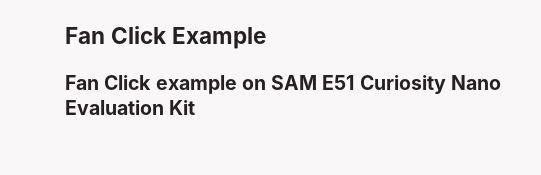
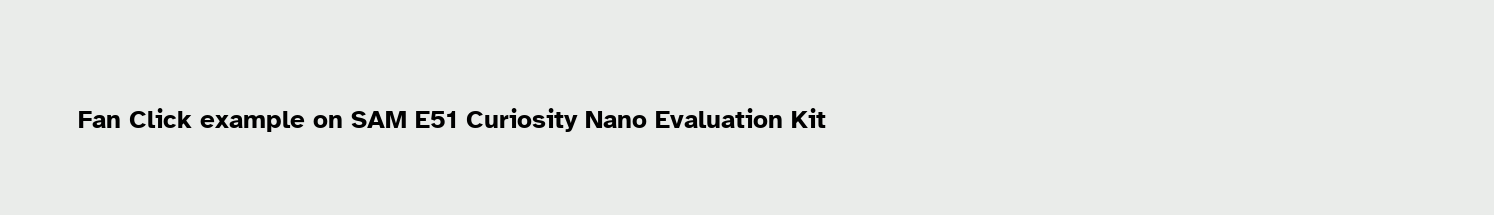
[65,26,267,49] [65,75,152,90] Fan Click Example // Fan Click -> [78,108,192,128] Fan Click

